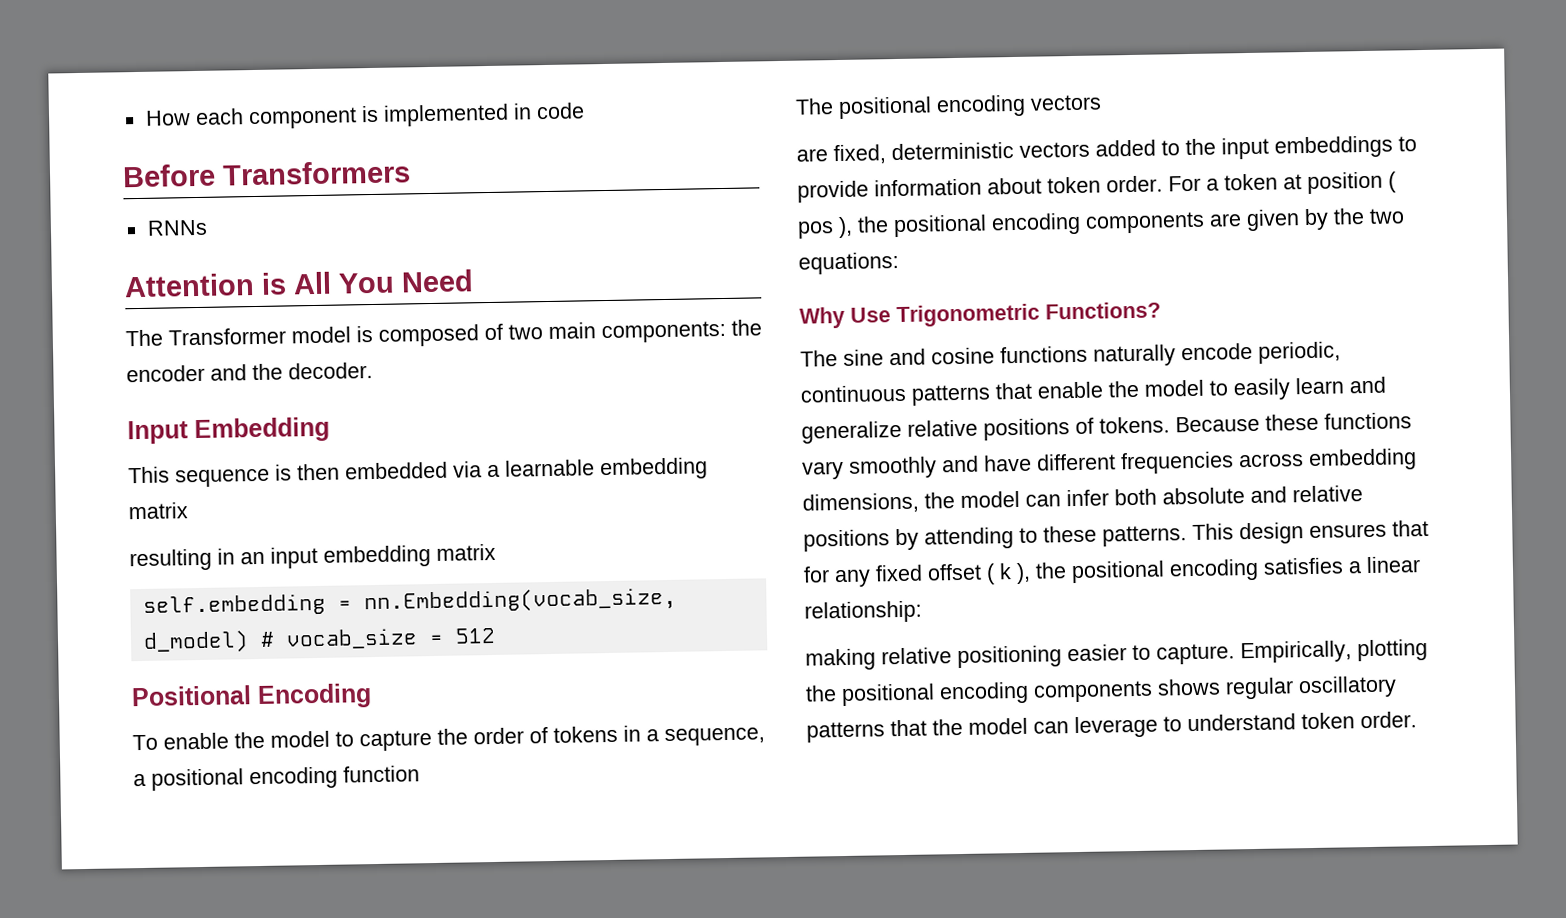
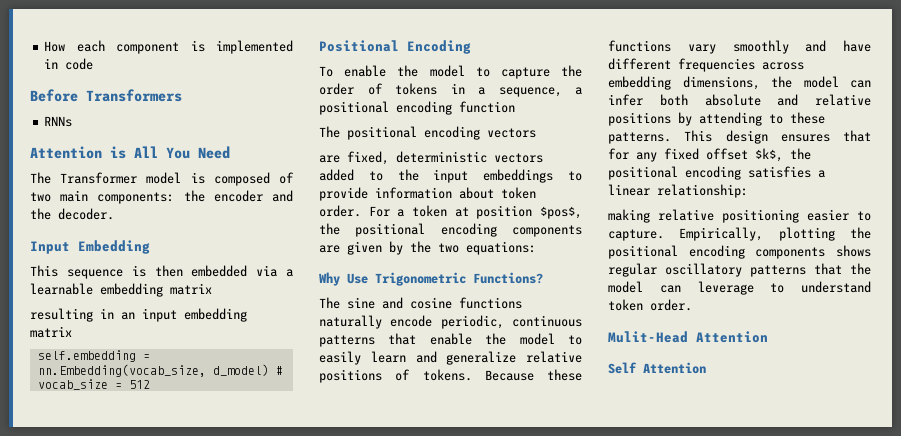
[1388,171,1397,193] [797,216,853,239] ( pos ), -> [540,206,582,219] $pos$,
[986,562,1031,585] ( k ), -> [755,148,783,162] $k$,
(1417, 720) none -> [608,331,768,343] [608,362,706,374] // Mulit-Head Attention // Self Attention

